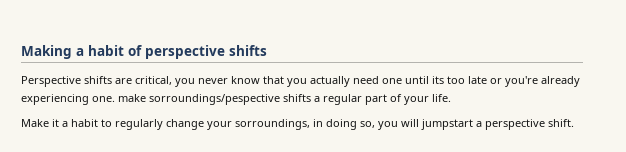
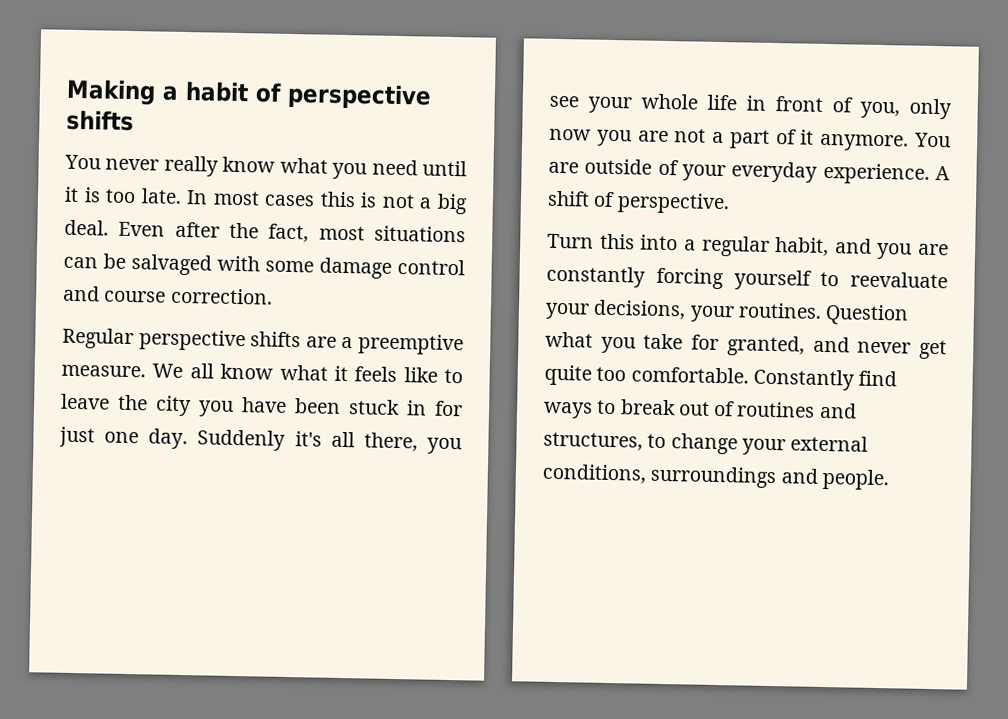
[21,76,580,87] [21,94,451,105] [21,119,574,130] Perspective shifts are critical, you never know that you actually need one until its too late or you're already experiencing one. make sorroundings/pespective shifts a regular part of your life. // Make it a habit to regularly change your sorroundings, in doing so, you will jumpstart a perspective shift. -> [64,154,467,180] [64,186,468,215] [64,219,466,243] [63,253,465,279] [63,285,273,305] [62,327,465,356] [61,363,463,384] [61,393,463,417] [59,426,463,455] [549,93,952,120] [549,128,951,152] [548,158,950,185] [547,190,730,215] [547,233,949,260] [546,265,948,291] [545,299,910,326] [545,331,947,360] [544,364,898,391] [543,399,857,419] [543,431,869,456] [542,463,889,491] You never really know what you need until it is too late. In most cases this is not a big deal. Even after the fact, most situations can be salvaged with some damage control and course correction. // Regular perspective shifts are a preemptive measure. We all know what it feels like to leave the city you have been stuck in for just one day. Suddenly it's all there, you see your whole life in front of you, only now you are not a part of it anymore. You are outside of your everyday experience. A shift of perspective. // Turn this into a regular habit, and you are constantly forcing yourself to reevaluate your decisions, your routines. Question what you take for granted, and never get quite too comfortable. Constantly find ways to break out of routines and structures, to change your external conditions, surroundings and people.

